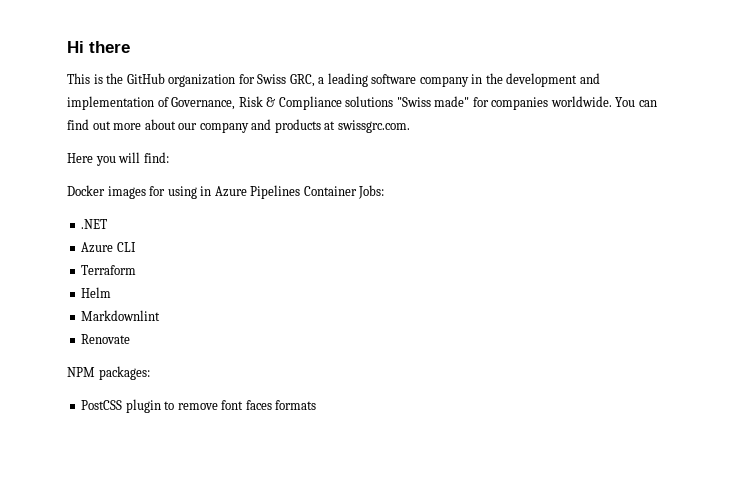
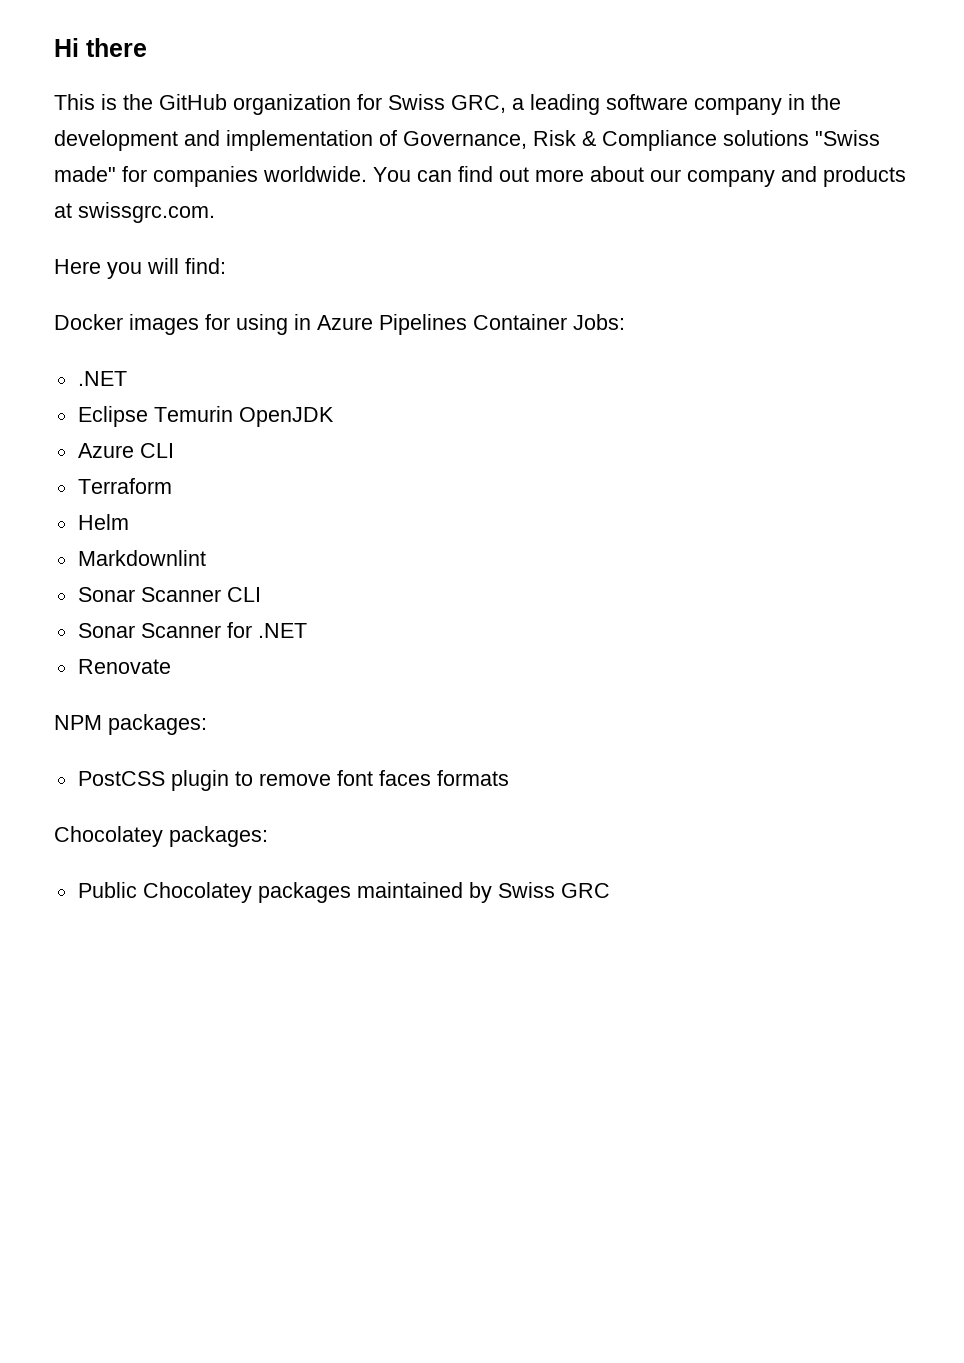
(108, 224) none -> [77,406,334,427] // Eclipse Temurin OpenJDK
(161, 315) none -> [77,587,261,602] [77,622,307,638] // Sonar Scanner CLI // Sonar Scanner for .NET
(317, 405) none -> [54,826,268,847] [77,882,610,903] // Chocolatey packages: // Public Chocolatey packages maintained by Swiss GRC

